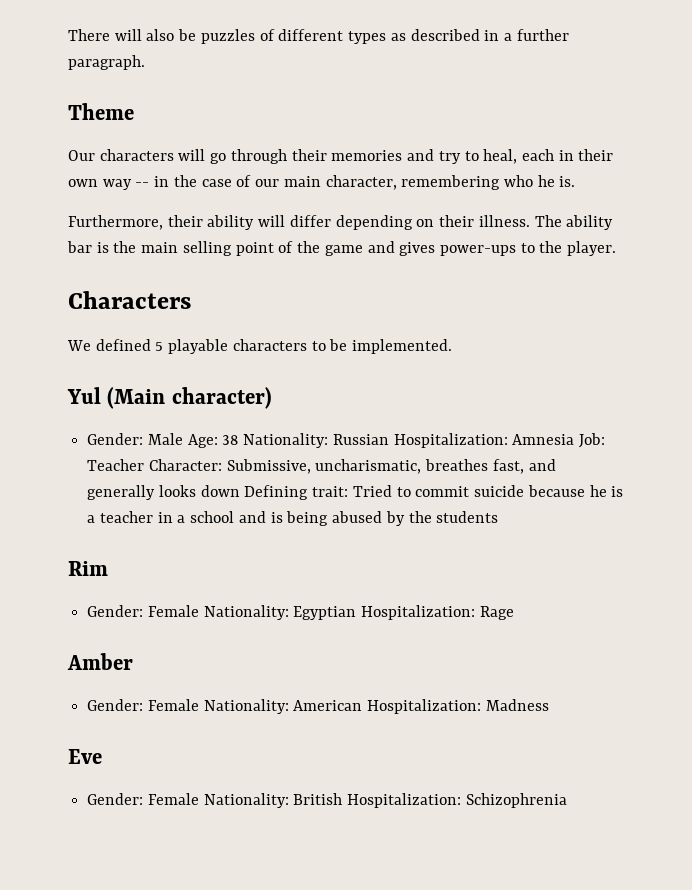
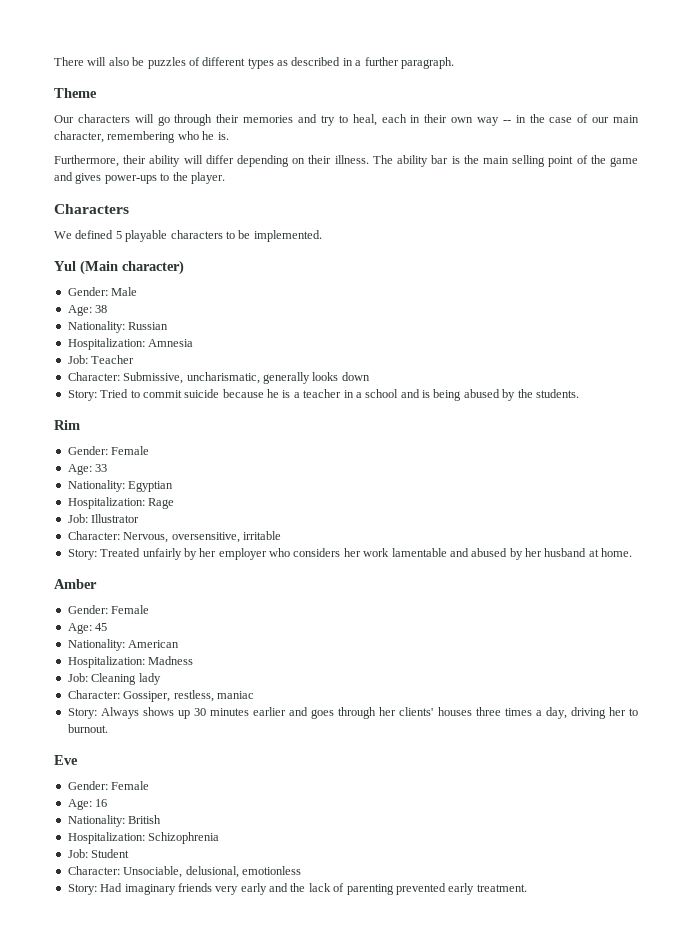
(183, 439) none -> (138, 291) //
(239, 440) none -> (108, 309) //
(389, 439) none -> (169, 326) //
(575, 439) none -> (194, 343) //
(145, 465) none -> (135, 359) //
[425,459,556,474] breathes fast, and -> (260, 378) none
[244,485,349,500] Defining trait: -> [67,390,97,401] // Story:
[436,511,499,523] students -> [535,389,579,398] students.
(199, 611) none -> [67,464,108,475] // Age: 33 //
(357, 613) none -> (174, 486) //
(514, 613) none -> [67,514,140,523] [67,531,281,543] [67,548,633,560] // Job: Illustrator // Character: Nervous, oversensitive, irritable // Story: Treated unfairly by her employer who considers her work lamentable and abused by her husband at home.
(199, 705) none -> [67,623,108,634] // Age: 45 //
(363, 705) none -> (180, 644) //
(549, 705) none -> [67,673,161,685] [67,690,254,702] [67,707,638,719] [67,724,108,733] // Job: Cleaning lady // Character: Gossiper, restless, maniac // Story: Always shows up 30 minutes earlier and goes through her clients' houses three times a day, driving her to burnout.
(199, 799) none -> [67,799,108,810] // Age: 16 //
(343, 799) none -> (162, 819) //
(567, 800) none -> [67,849,130,858] [67,866,301,878] [67,883,527,895] // Job: Student // Character: Unsociable, delusional, emotionless // Story: Had imaginary friends very early and the lack of parenting prevented early treatment.

